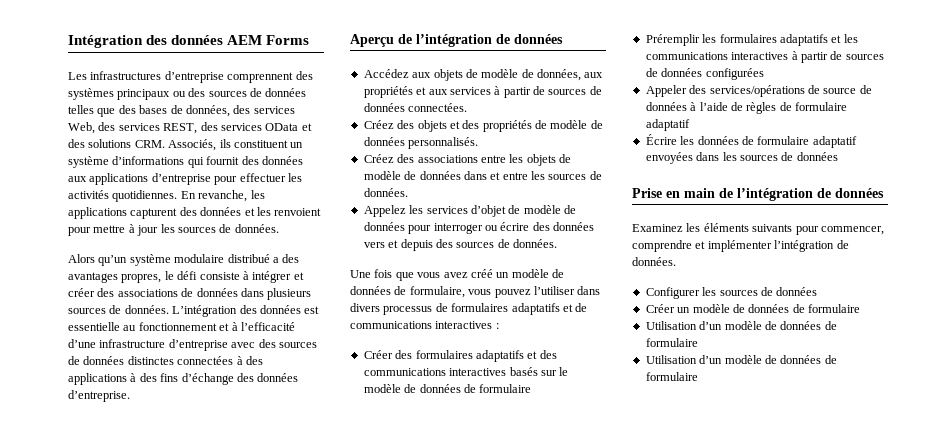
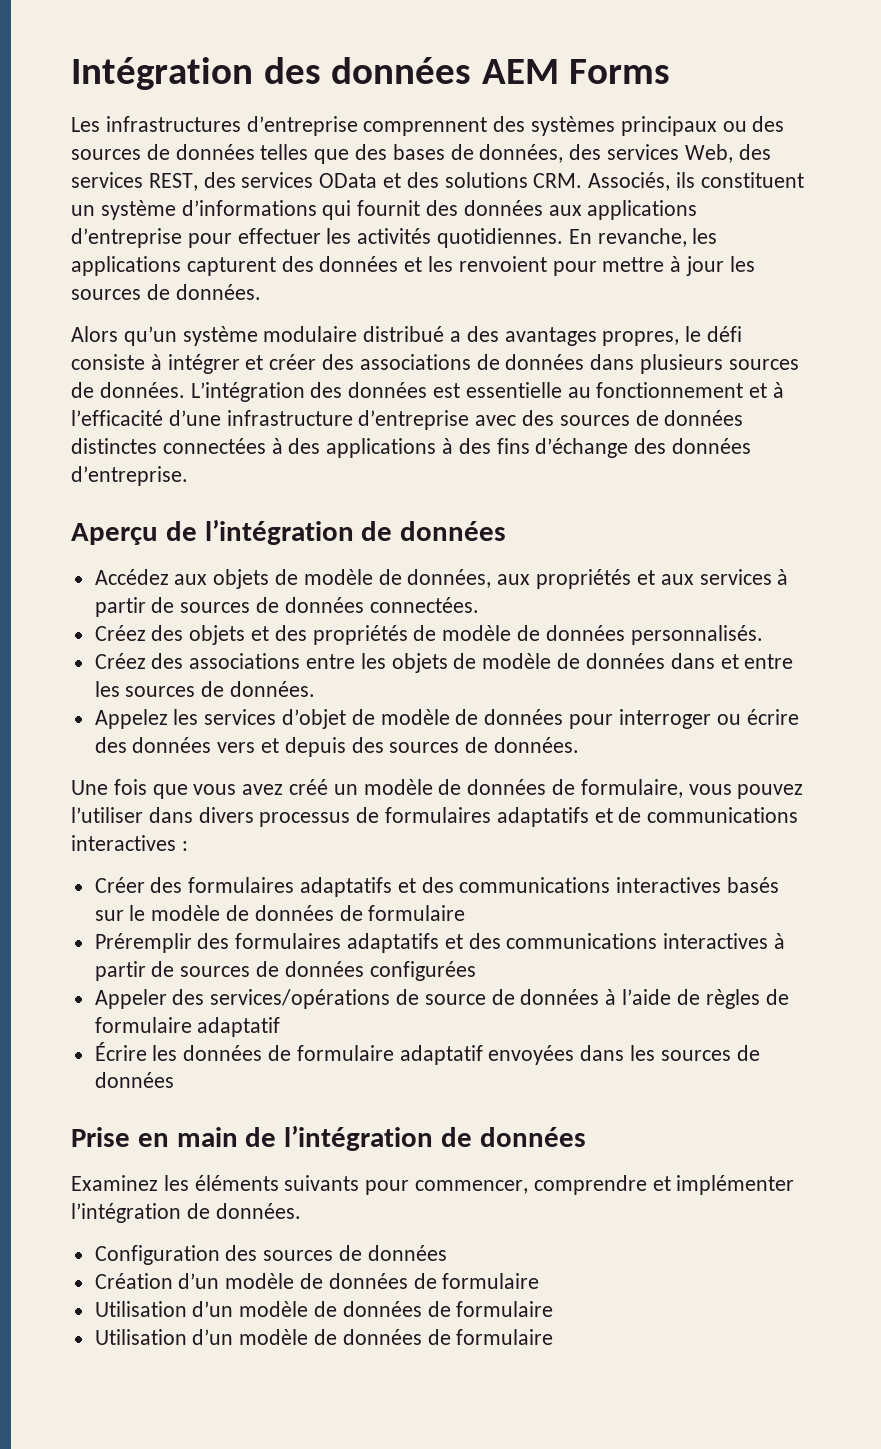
[702,34,858,46] les formulaires adaptatifs et les -> [197,933,501,953] des formulaires adaptatifs et des
[645,287,818,299] [645,304,691,313] Configurer les sources de données // Créer un -> [94,1245,447,1265] [94,1273,220,1289] Configuration des sources de données // Création d’un

